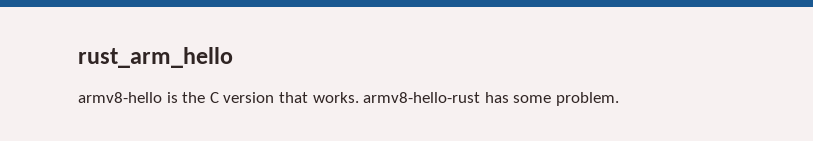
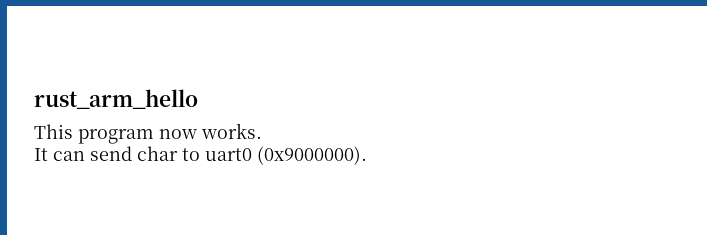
[78,92,619,106] armv8-hello is the C version that works. armv8-hello-rust has some problem. -> [34,123,262,144] [34,146,367,165] This program now works. // It can send char to uart0 (0x9000000).

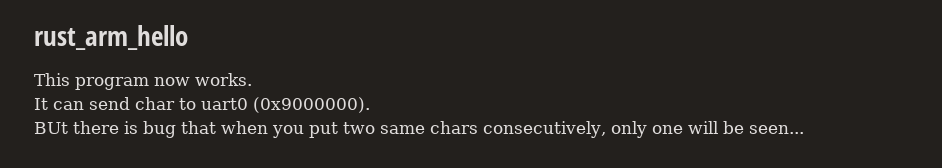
(367, 155) none -> [34,121,804,138] // BUt there is bug that when you put two same chars consecutively, only one will be seen...

